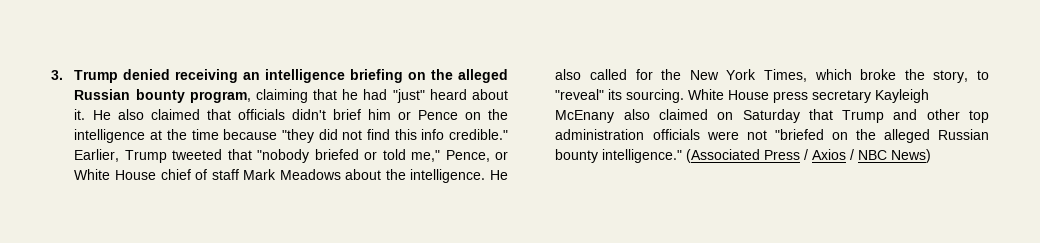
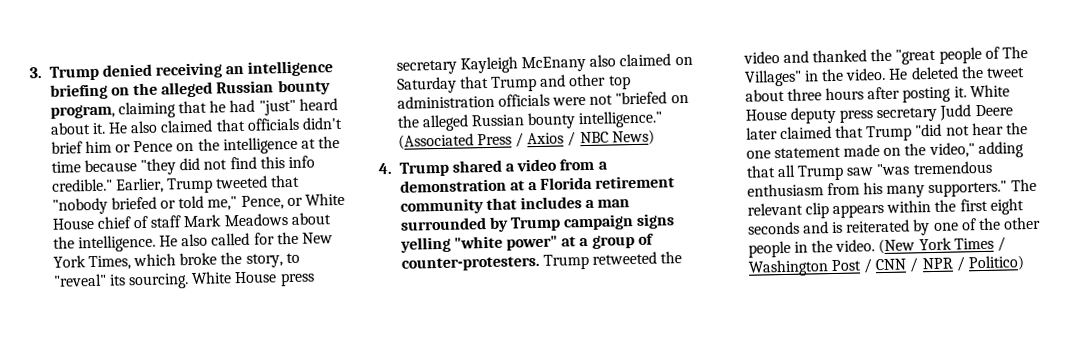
(932, 156) none -> [378,158,608,177] [399,175,676,193] [399,196,631,215] [399,213,676,232] [399,233,654,253] [400,251,683,272] [742,46,1029,65] [743,65,1026,87] [744,84,1010,103] [744,104,1013,124] [745,122,1029,142] [745,141,1024,159] [745,160,993,181] [746,178,1037,198] [746,198,1024,219] [747,216,1042,236] [747,236,1007,258] [747,255,1026,277] // 4. Trump shared a video from a demonstration at a Florida retirement community that includes a man surrounded by Trump campaign signs yelling "white power" at a group of counter-protesters. Trump retweeted the video and thanked the "great people of The Villages" in the video. He deleted the tweet about three hours after posting it. White House deputy press secretary Judd Deere later claimed that Trump "did not hear the one statement made on the video," adding that all Trump saw "was tremendous enthusiasm from his many supporters." The relevant clip appears within the first eight seconds and is reiterated by one of the other people in the video. (New York Times / Washington Post / CNN / NPR / Politico)

